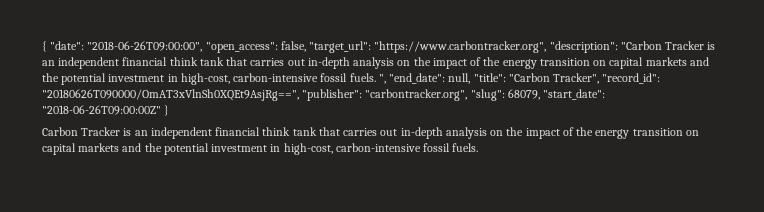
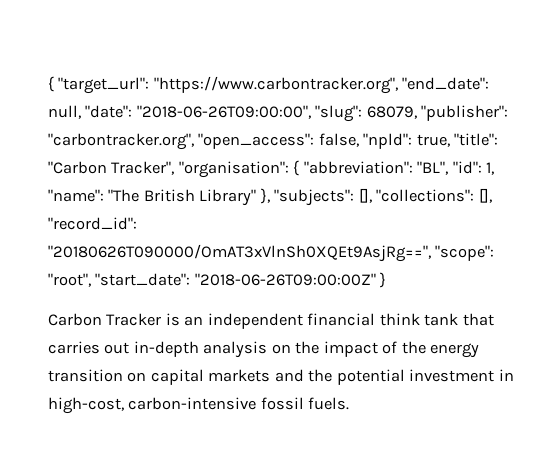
[42,41,716,53] [42,57,709,69] [42,73,661,85] [42,89,540,101] { "date": "2018-06-26T09:00:00", "open_access": false, "target_url": "https://www.carbontracker.org", "description": "Carbon Tracker is an independent financial think tank that carries out in-depth analysis on the impact of the energy transition on capital markets and the potential investment in high-cost, carbon-intensive fossil fuels. ", "end_date": null, "title": "Carbon Tracker", "record_id": "20180626T090000/OmAT3xVlnSh0XQEt9AsjRg==", "publisher": "carbontracker.org", "slug": 68079, -> [48,76,490,94] [48,105,509,122] [48,133,499,150] [48,160,495,178] [48,188,492,206] [48,217,137,230] [48,244,495,262] [48,273,91,287] { "target_url": "https://www.carbontracker.org", "end_date": null, "date": "2018-06-26T09:00:00", "slug": 68079, "publisher": "carbontracker.org", "open_access": false, "npld": true, "title": "Carbon Tracker", "organisation": { "abbreviation": "BL", "id": 1, "name": "The British Library" }, "subjects": [], "collections": [], "record_id": "20180626T090000/OmAT3xVlnSh0XQEt9AsjRg==", "scope": "root",

